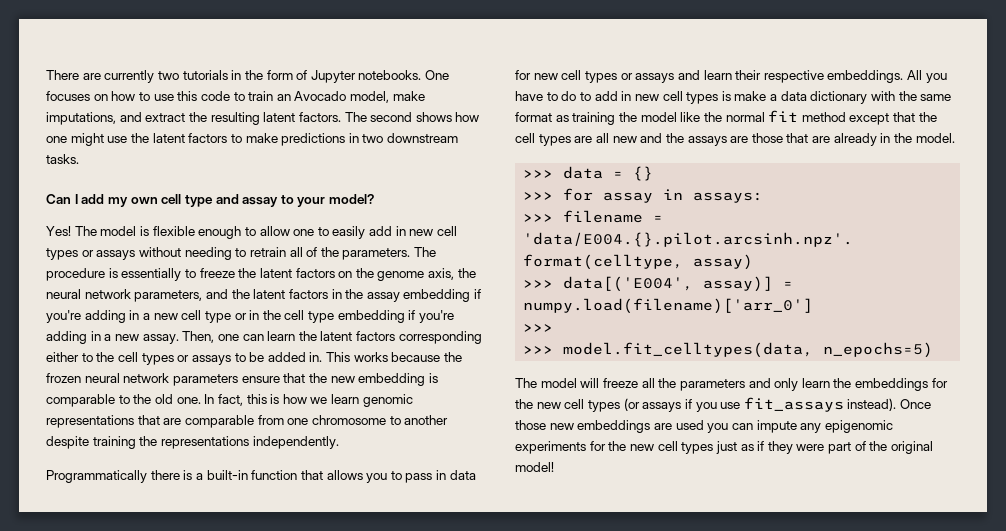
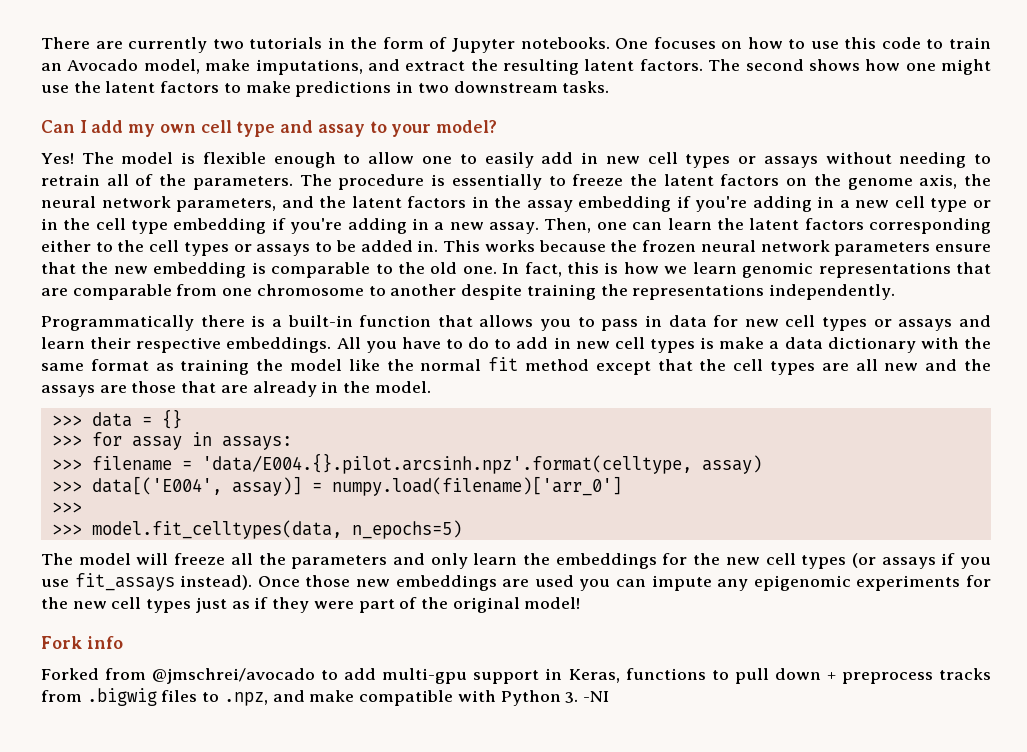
(554, 467) none -> [41,636,123,649] [41,668,992,684] [41,688,609,706] // Fork info // Forked from @jmschrei/avocado to add multi-gpu support in Keras, functions to pull down + preprocess tracks from .bigwig files to .npz, and make compatible with Python 3. -NI

